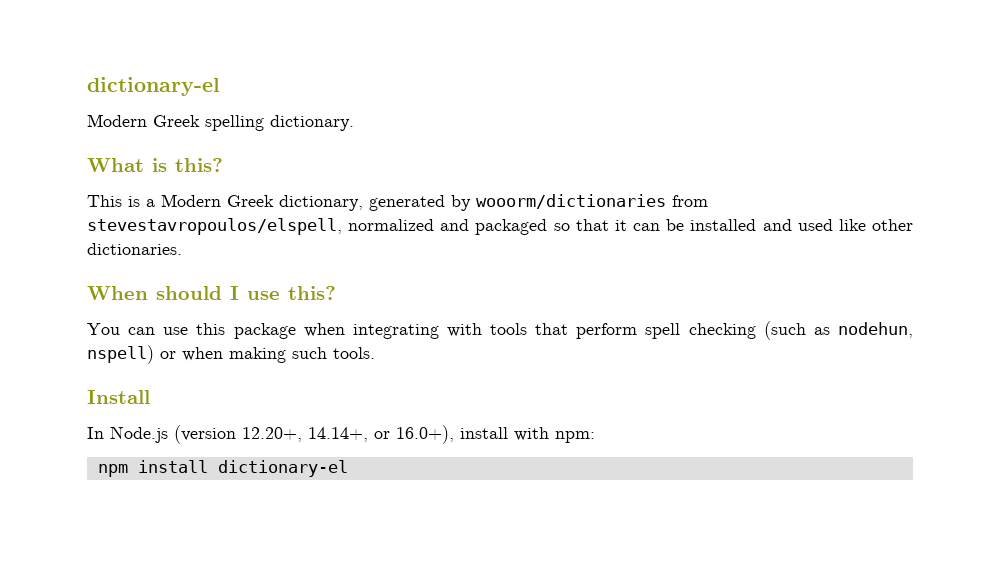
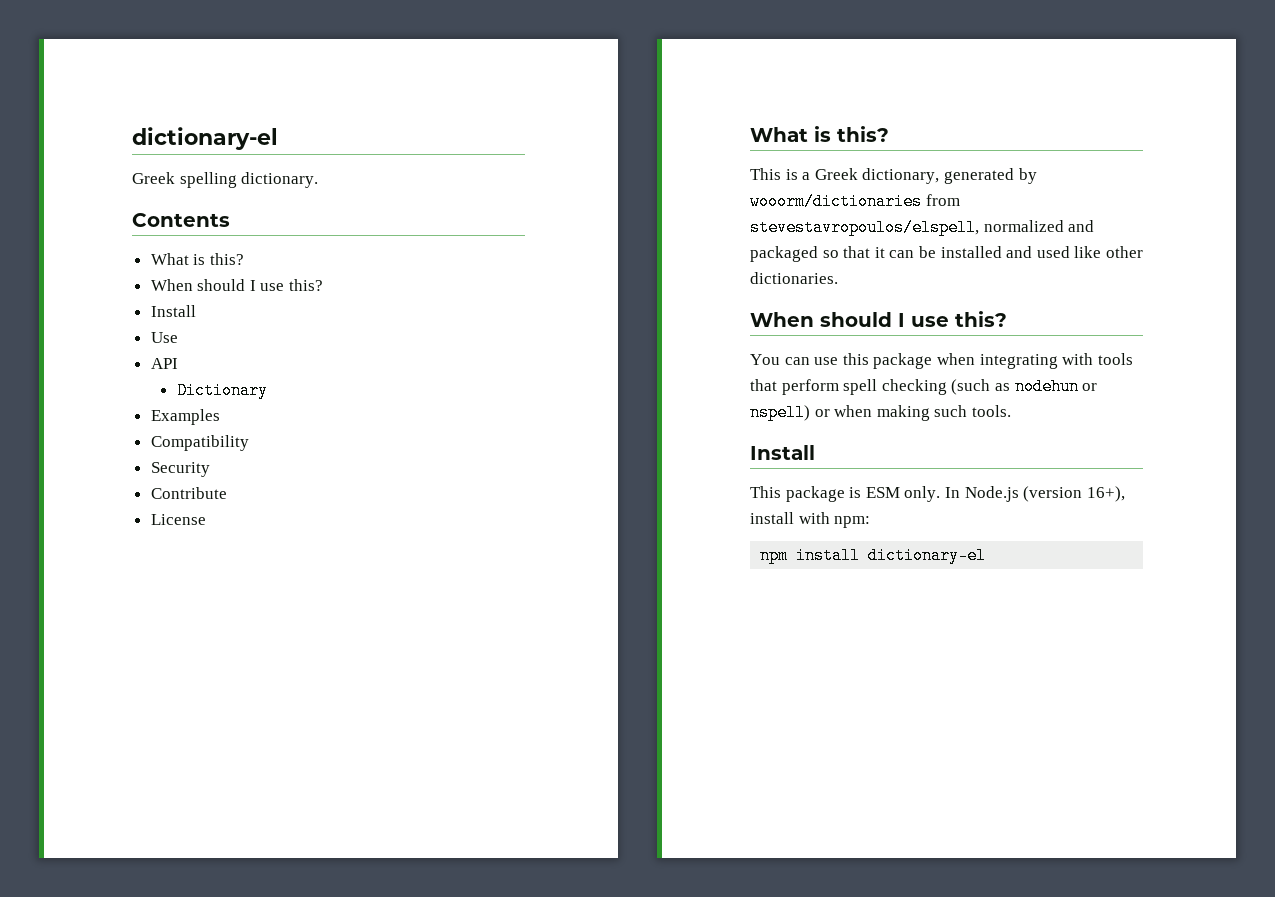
[87,114,147,127] Modern -> (278, 138) none
(354, 123) none -> [132,213,230,227] [150,253,244,265] [150,279,324,291] [150,305,196,317] [150,332,178,343] [150,358,178,369] [176,382,268,399] [150,409,220,425] [150,435,249,451] [150,462,210,477] [150,487,227,499] [150,514,206,525] // Contents // What is this? // When should I use this? // Install // Use // API // Dictionary // Examples // Compatibility // Security // Contribute // License
[161,194,221,207] Modern -> (811, 176) none
[837,322,913,338] nodehun, -> [1014,378,1098,395] nodehun or
[87,425,454,444] In Node.js (version 12.20+, 14.14+, or 16.0+), -> [750,486,1125,502] This package is ESM only. In Node.js (version 16+),

